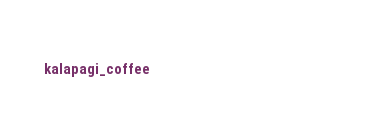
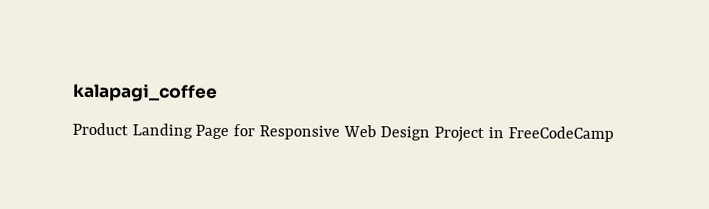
(150, 70) none -> [72,122,614,143] // Product Landing Page for Responsive Web Design Project in FreeCodeCamp

